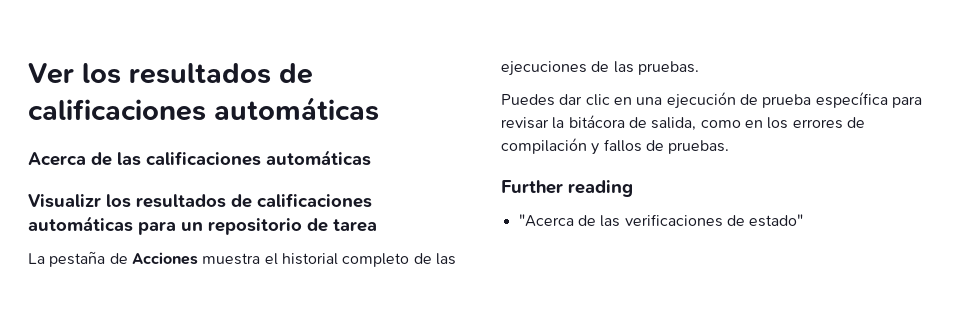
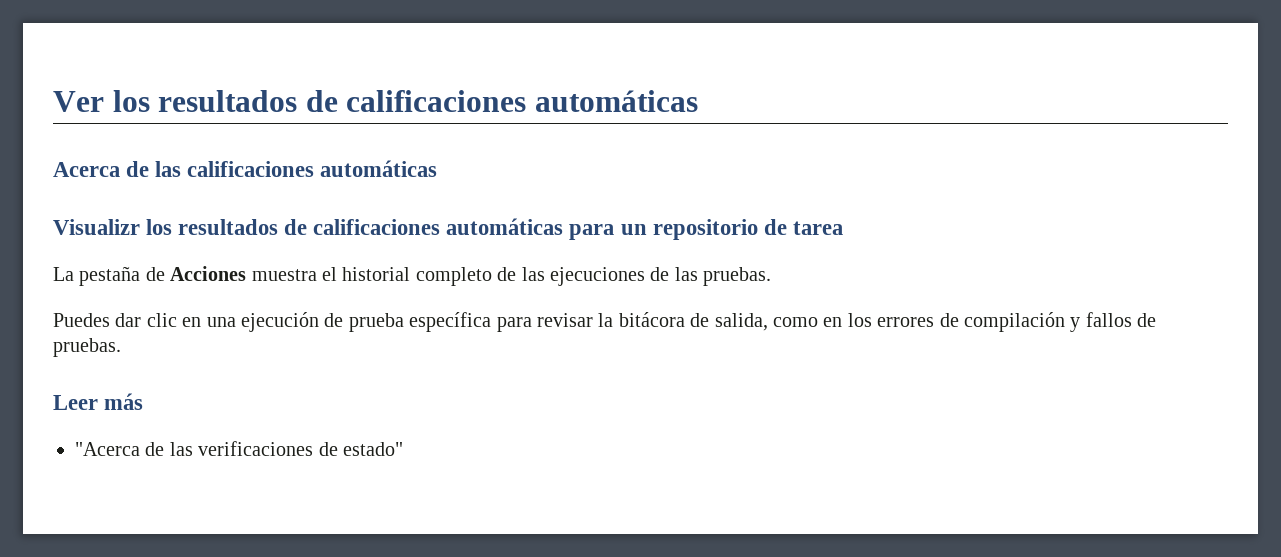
[501,180,633,197] Further reading -> [53,393,144,410] Leer más

